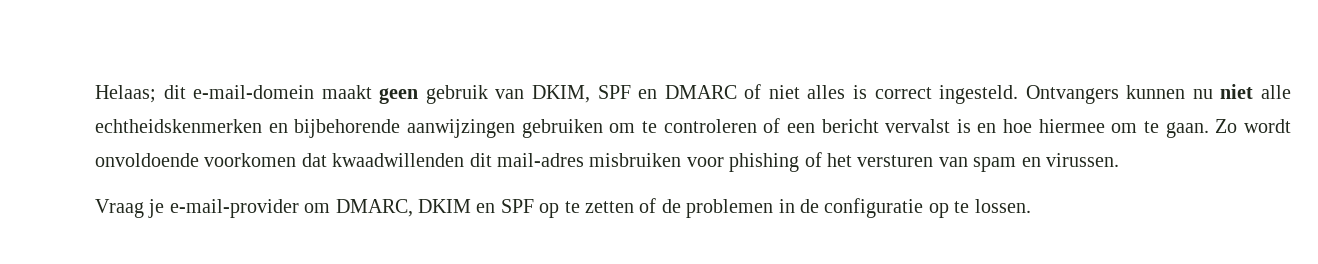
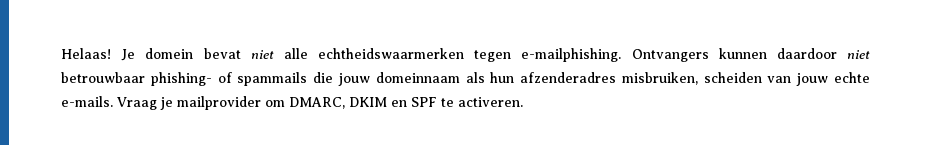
[95,84,1291,104] [95,118,1291,138] [95,152,1119,172] Helaas; dit e-mail-domein maakt geen gebruik van DKIM, SPF en DMARC of niet alles is correct ingesteld. Ontvangers kunnen nu niet alle echtheidskenmerken en bijbehorende aanwijzingen gebruiken om te controleren of een bericht vervalst is en hoe hiermee om te gaan. Zo wordt onvoldoende voorkomen dat kwaadwillenden dit mail-adres misbruiken voor phishing of het versturen van spam en virussen. // -> [61,48,870,62] [61,72,871,86] [61,96,113,107] Helaas! Je domein bevat niet alle echtheidswaarmerken tegen e-mailphishing. Ontvangers kunnen daardoor niet betrouwbaar phishing- of spammails die jouw domeinnaam als hun afzenderadres misbruiken, scheiden van jouw echte e-mails.
[169,199,299,218] e-mail-provider -> [177,96,261,110] mailprovider
[539,198,1031,218] op te zetten of de problemen in de configuratie op te lossen. -> [441,97,523,107] te activeren.

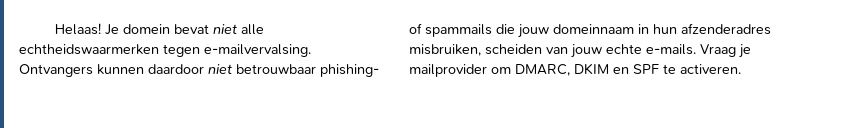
[521,48,622,62] e-mailphishing. -> [204,44,311,57] e-mailvervalsing.
[465,72,485,83] als -> [638,24,649,34] in

